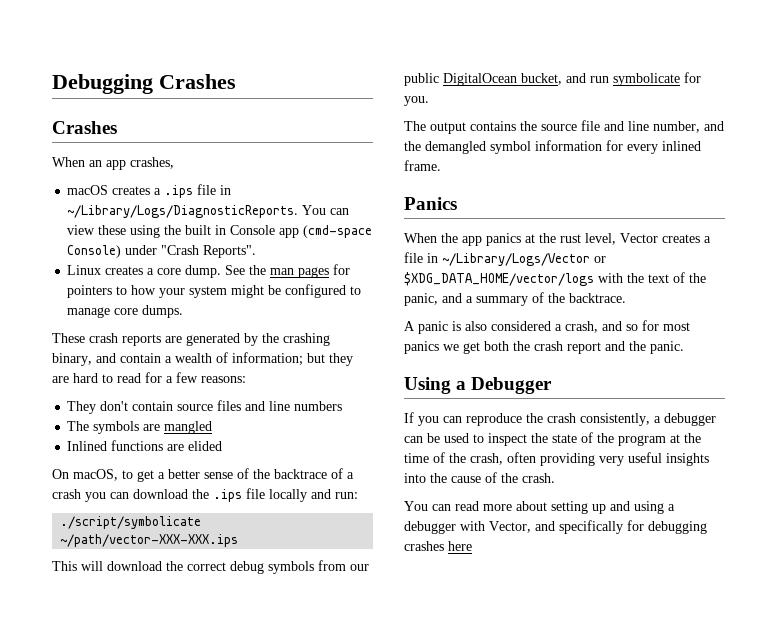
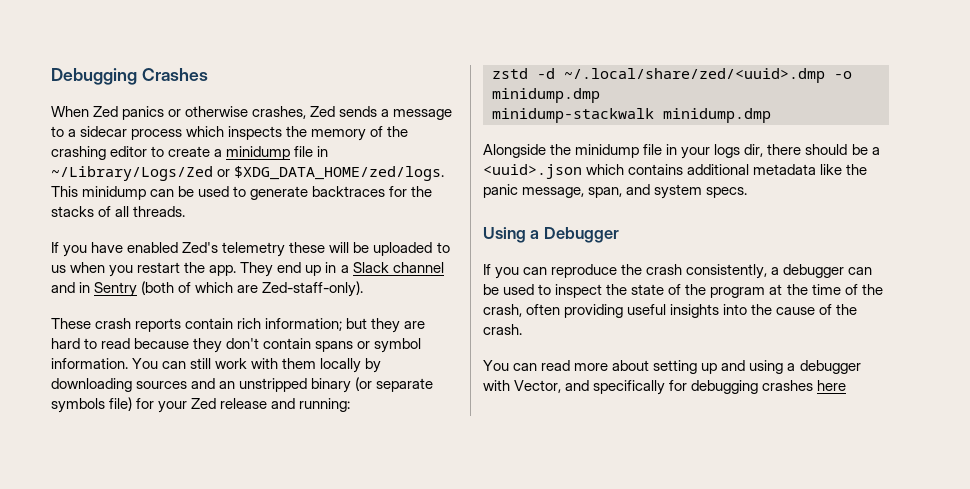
[52,121,117,134] [52,157,174,170] [67,184,232,198] [67,205,350,218] [67,225,373,238] [67,245,257,258] [67,264,351,278] [67,284,362,298] [67,305,184,318] [52,333,330,346] [52,352,228,366] // Crashes // When an app crashes, // macOS creates a .ips file in ~/Library/Logs/DiagnosticReports. You can view these using the built in Console app (cmd-space Console) under "Crash Reports". // Linux creates a core dump. See the man pages for pointers to how your system might be configured to manage core dumps. // These crash reports are generated by the crashing binary, and contain a wealth of -> [51,106,453,120] [51,126,409,141] [51,146,329,160] [51,166,445,181] [51,186,433,200] [51,206,186,217] [51,242,450,257] [51,262,444,277] [51,281,364,297] [51,318,262,332] // When Zed panics or otherwise crashes, Zed sends a message to a sidecar process which inspects the memory of the crashing editor to create a minidump file in ~/Library/Logs/Zed or $XDG_DATA_HOME/zed/logs. This minidump can be used to generate backtraces for the stacks of all threads. // If you have enabled Zed's telemetry these will be uploaded to us when you restart the app. They end up in a Slack channel and in Sentry (both of which are Zed-staff-only). // These crash reports contain rich
[145,372,246,383] [67,400,343,414] [67,421,213,434] [67,440,223,451] [52,468,354,482] [52,488,358,502] [60,516,202,529] [60,534,239,547] [52,560,369,574] [404,72,701,86] [404,96,429,106] [404,120,724,134] [404,140,701,154] [404,160,441,171] [404,197,457,210] [404,233,711,246] [404,252,606,266] [404,272,706,286] [404,292,626,306] [404,320,690,334] [404,341,684,354] for a few reasons: // They don't contain source files and line numbers // The symbols are mangled // Inlined functions are elided // On macOS, to get a better sense of the backtrace of a crash you can download the .ips file locally and run: // ./script/symbolicate ~/path/vector-XXX-XXX.ips // This will download the correct debug symbols from our public DigitalOcean bucket, and run symbolicate for you. // The output contains the source file and line number, and the demangled symbol information for every inlined frame. // Panics // When the app panics at the rust level, Vector creates a file in ~/Library/Logs/Vector or $XDG_DATA_HOME/vector/logs with the text of the panic, and a summary of the backtrace. // A panic is also considered a crash, and so for most panics we get both the crash report and the panic. -> [134,338,422,353] [51,358,382,373] [51,377,434,393] [51,397,351,413] [492,68,852,83] [492,88,600,103] [492,108,771,123] [483,144,880,159] [483,164,868,179] [483,184,748,199] because they don't contain spans or symbol information. You can still work with them locally by downloading sources and an unstripped binary (or separate symbols file) for your Zed release and running: // zstd -d ~/.local/share/zed/<uuid>.dmp -o minidump.dmp // minidump-stackwalk minidump.dmp // Alongside the minidump file in your logs dir, there should be a <uuid>.json which contains additional metadata like the panic message, span, and system specs.
[599,456,624,466] very -> (624, 311) none

